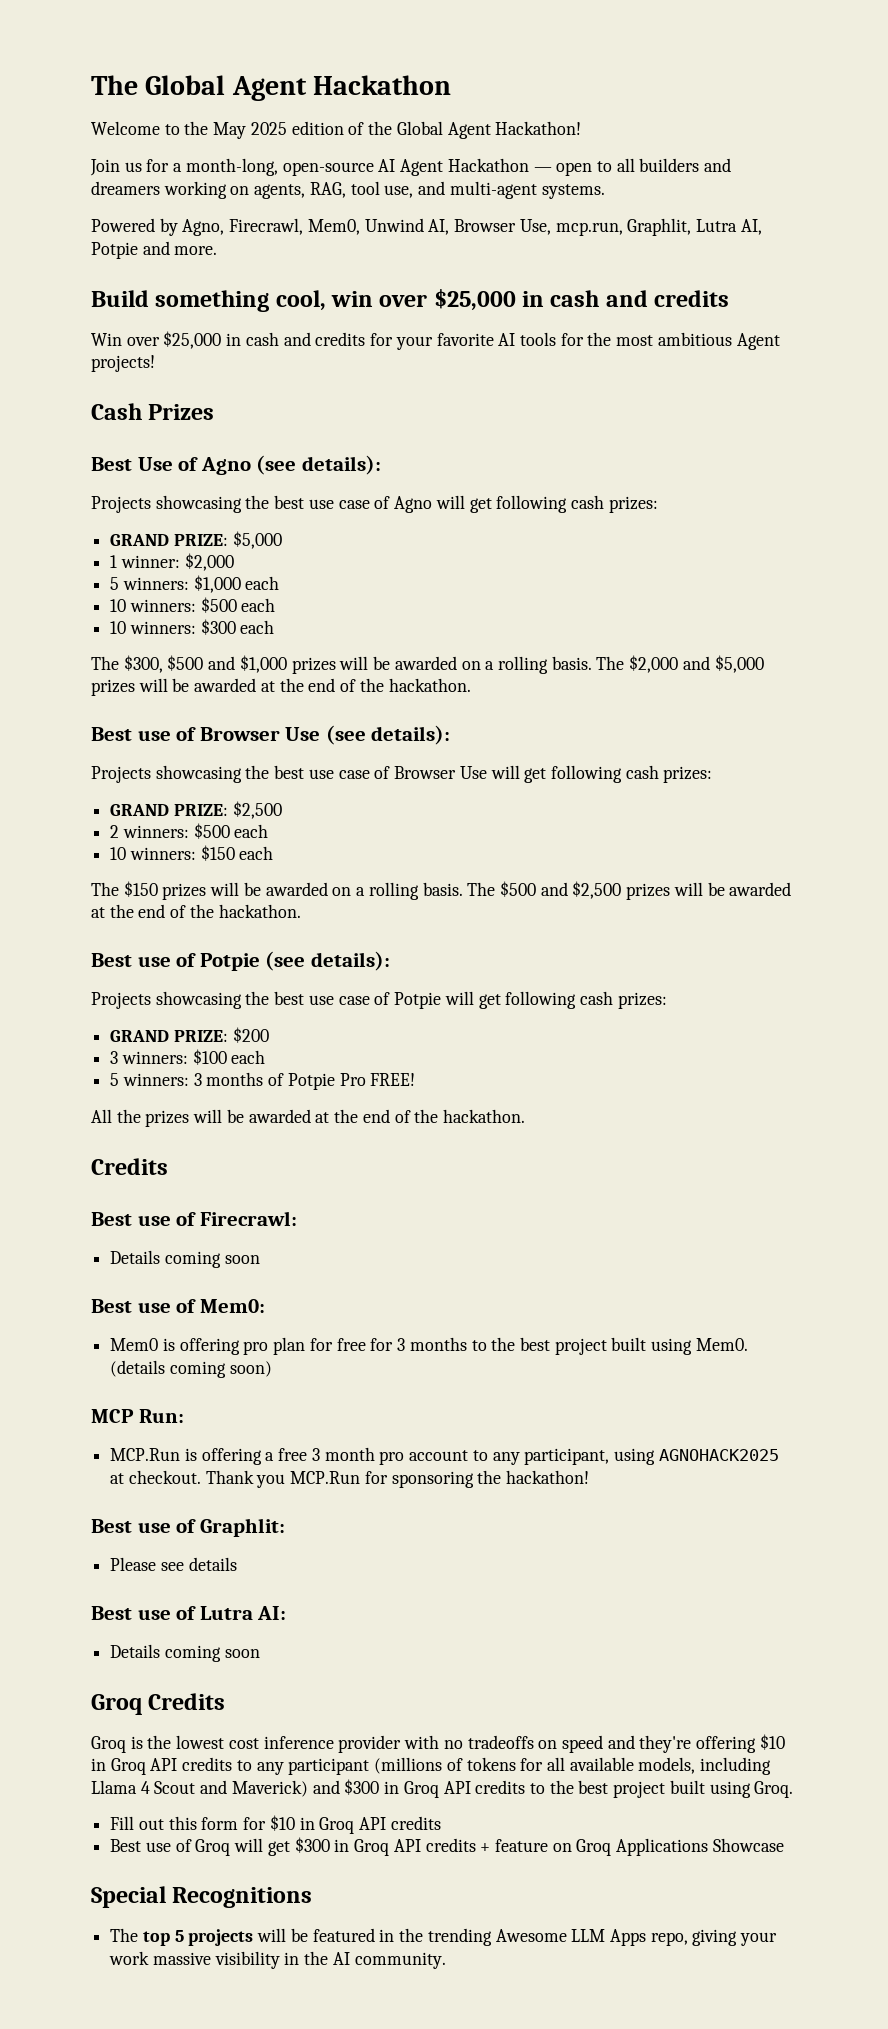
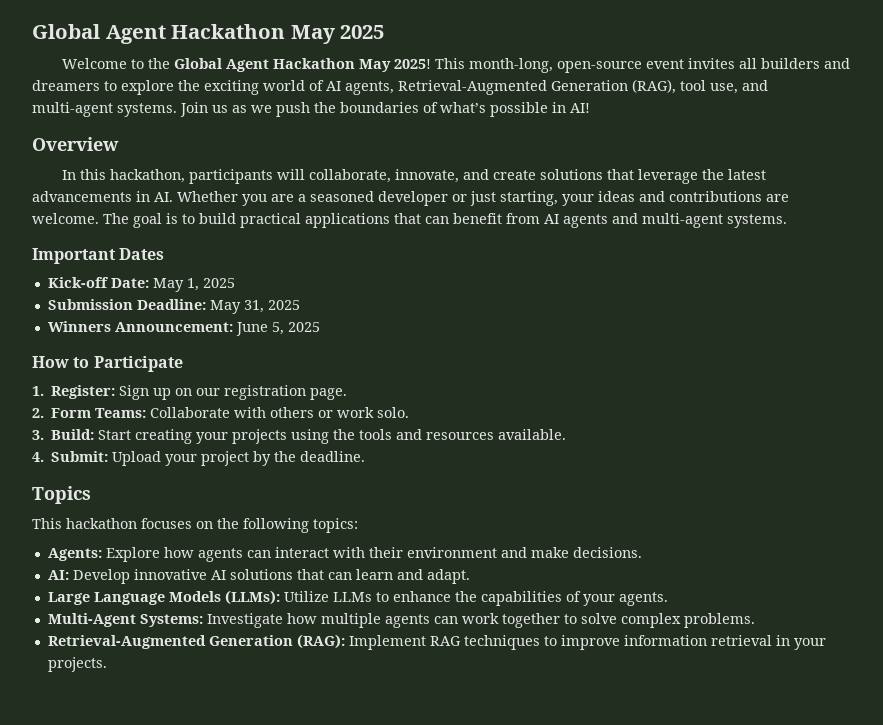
[91,75,452,101] The Global Agent Hackathon -> [32,24,385,44] Global Agent Hackathon May 2025
[213,121,582,139] [90,158,732,176] [91,181,346,199] May 2025 edition of the Global Agent Hackathon! // Join us for a month-long, open-source AI Agent Hackathon — open to all builders and dreamers working on agents, RAG, -> [173,58,850,73] [32,79,676,95] Global Agent Hackathon May 2025! This month-long, open-source event invites all builders and dreamers to explore the exciting world of AI agents, Retrieval-Augmented Generation (RAG),
[91,218,762,236] [91,241,218,259] [91,288,730,312] [91,331,780,350] [91,355,155,372] [91,403,215,420] [91,455,381,475] [91,495,658,513] [110,531,282,549] [110,553,234,571] [110,575,280,593] [110,597,276,613] [110,619,275,635] [91,655,764,674] [91,678,471,696] [91,725,451,745] [91,765,713,783] [110,801,282,819] [110,823,269,839] [110,845,274,861] [91,881,792,900] [91,904,301,918] [91,951,390,971] [91,991,667,1009] [110,1027,269,1043] [110,1049,266,1065] [110,1072,416,1090] [91,1109,525,1127] [91,1158,168,1175] [91,1211,297,1226] [110,1250,260,1268] [91,1299,265,1313] [110,1337,748,1355] [110,1360,272,1378] [91,1409,184,1423] [110,1447,779,1465] [110,1470,590,1488] [91,1518,285,1537] [110,1557,237,1571] [91,1606,287,1620] [110,1644,260,1662] [91,1693,226,1715] [91,1734,785,1753] [91,1757,772,1775] [91,1779,794,1798] [110,1815,441,1834] [110,1837,784,1856] [91,1886,313,1908] [110,1928,778,1946] [109,1951,446,1969] // Powered by Agno, Firecrawl, Mem0, Unwind AI, Browser Use, mcp.run, Graphlit, Lutra AI, Potpie and more. // Build something cool, win over $25,000 in cash and credits // Win over $25,000 in cash and credits for your favorite AI tools for the most ambitious Agent projects! // Cash Prizes // Best Use of Agno (see details): // Projects showcasing the best use case of Agno will get following cash prizes: // GRAND PRIZE: $5,000 // 1 winner: $2,000 // 5 winners: $1,000 each // 10 winners: $500 each // 10 winners: $300 each // The $300, $500 and $1,000 prizes will be awarded on a rolling basis. The $2,000 and $5,000 prizes will be awarded at the end of the hackathon. // Best use of Browser Use (see details): // Projects showcasing the best use case of Browser Use will get following cash prizes: // GRAND PRIZE: $2,500 // 2 winners: $500 each // 10 winners: $150 each // The $150 prizes will be awarded on a rolling basis. The $500 and $2,500 prizes will be awarded at the end of the hackathon. // Best use of Potpie (see details): // Projects showcasing the best use case of Potpie will get following cash prizes: // GRAND PRIZE: $200 // 3 winners: $100 each // 5 winners: 3 months of Potpie Pro FREE! // All the prizes will be awarded at the end of the hackathon. // Credits // Best use of Firecrawl: // Details coming soon // Best use of Mem0: // Mem0 is offering pro plan for free for 3 months to the best project built using Mem0. (details coming soon) // MCP Run: // MCP.Run is offering a free 3 month pro account to any participant, using AGNOHACK2025 at checkout. Thank you MCP.Run for sponsoring the hackathon! // Best use of Graphlit: // Please see details // Best use of Lutra AI: // Details coming soon // Groq Credits // Groq is the lowest cost inference provider with no tradeoffs on speed and they're offering $10 in Groq API credits to any participant (millions of tokens for all available models, including Llama 4 Scout and Maverick) and $300 in Groq API credits to the best project built using Groq. // Fill out this form for $10 in Groq API credits // Best use of Groq will get $300 in Groq API credits + feature on Groq Applications Showcase // Special Recognitions // The top 5 projects will be featured in the trending Awesome LLM Apps repo, giving your work massive visibility in the AI community. -> [180,102,590,117] [32,137,119,151] [61,169,766,184] [32,191,789,206] [32,213,787,228] [32,248,165,264] [47,277,235,292] [47,299,300,314] [47,321,320,336] [32,356,183,372] [32,385,348,400] [32,407,410,418] [32,429,567,444] [32,451,366,466] [32,486,91,504] [32,518,358,533] [47,547,642,562] [47,569,470,584] [47,590,668,606] [47,613,755,628] [47,634,826,650] [47,657,107,672] Join us as we push the boundaries of what’s possible in AI! // Overview // In this hackathon, participants will collaborate, innovate, and create solutions that leverage the latest advancements in AI. Whether you are a seasoned developer or just starting, your ideas and contributions are welcome. The goal is to build practical applications that can benefit from AI agents and multi-agent systems. // Important Dates // Kick-off Date: May 1, 2025 // Submission Deadline: May 31, 2025 // Winners Announcement: June 5, 2025 // How to Participate // 1. Register: Sign up on our registration page. // 2. Form Teams: Collaborate with others or work solo. // 3. Build: Start creating your projects using the tools and resources available. // 4. Submit: Upload your project by the deadline. // Topics // This hackathon focuses on the following topics: // Agents: Explore how agents can interact with their environment and make decisions. // AI: Develop innovative AI solutions that can learn and adapt. // Large Language Models (LLMs): Utilize LLMs to enhance the capabilities of your agents. // Multi-Agent Systems: Investigate how multiple agents can work together to solve complex problems. // Retrieval-Augmented Generation (RAG): Implement RAG techniques to improve information retrieval in your projects.

